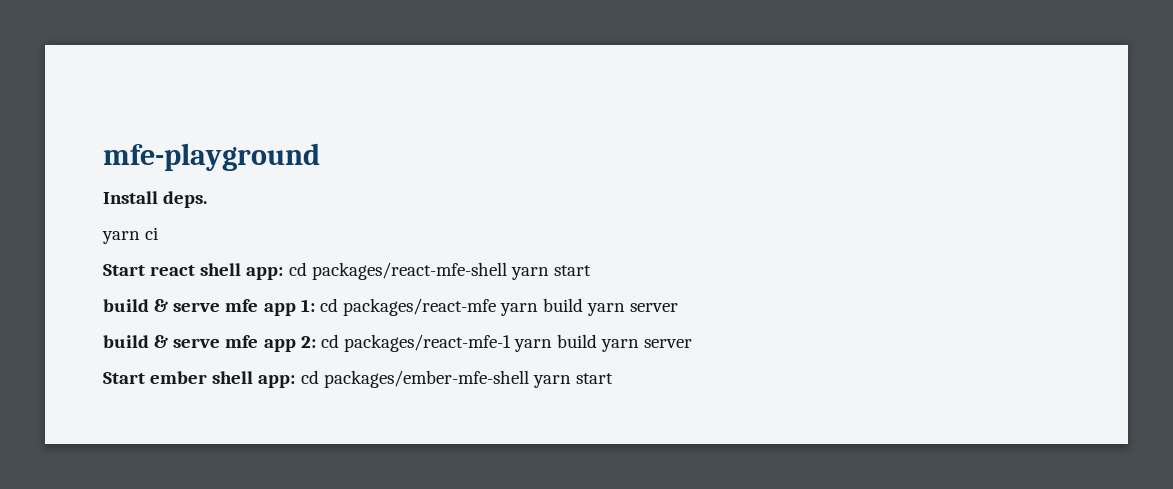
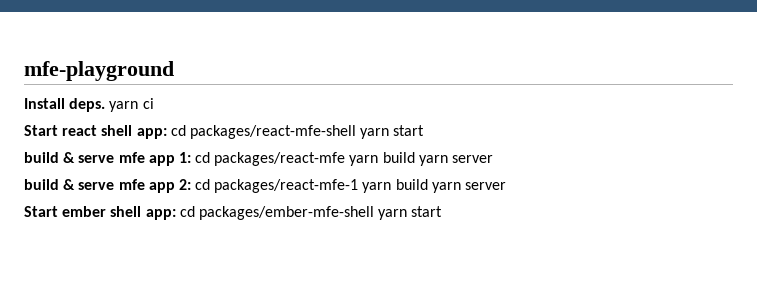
(208, 199) // -> (106, 105) none

